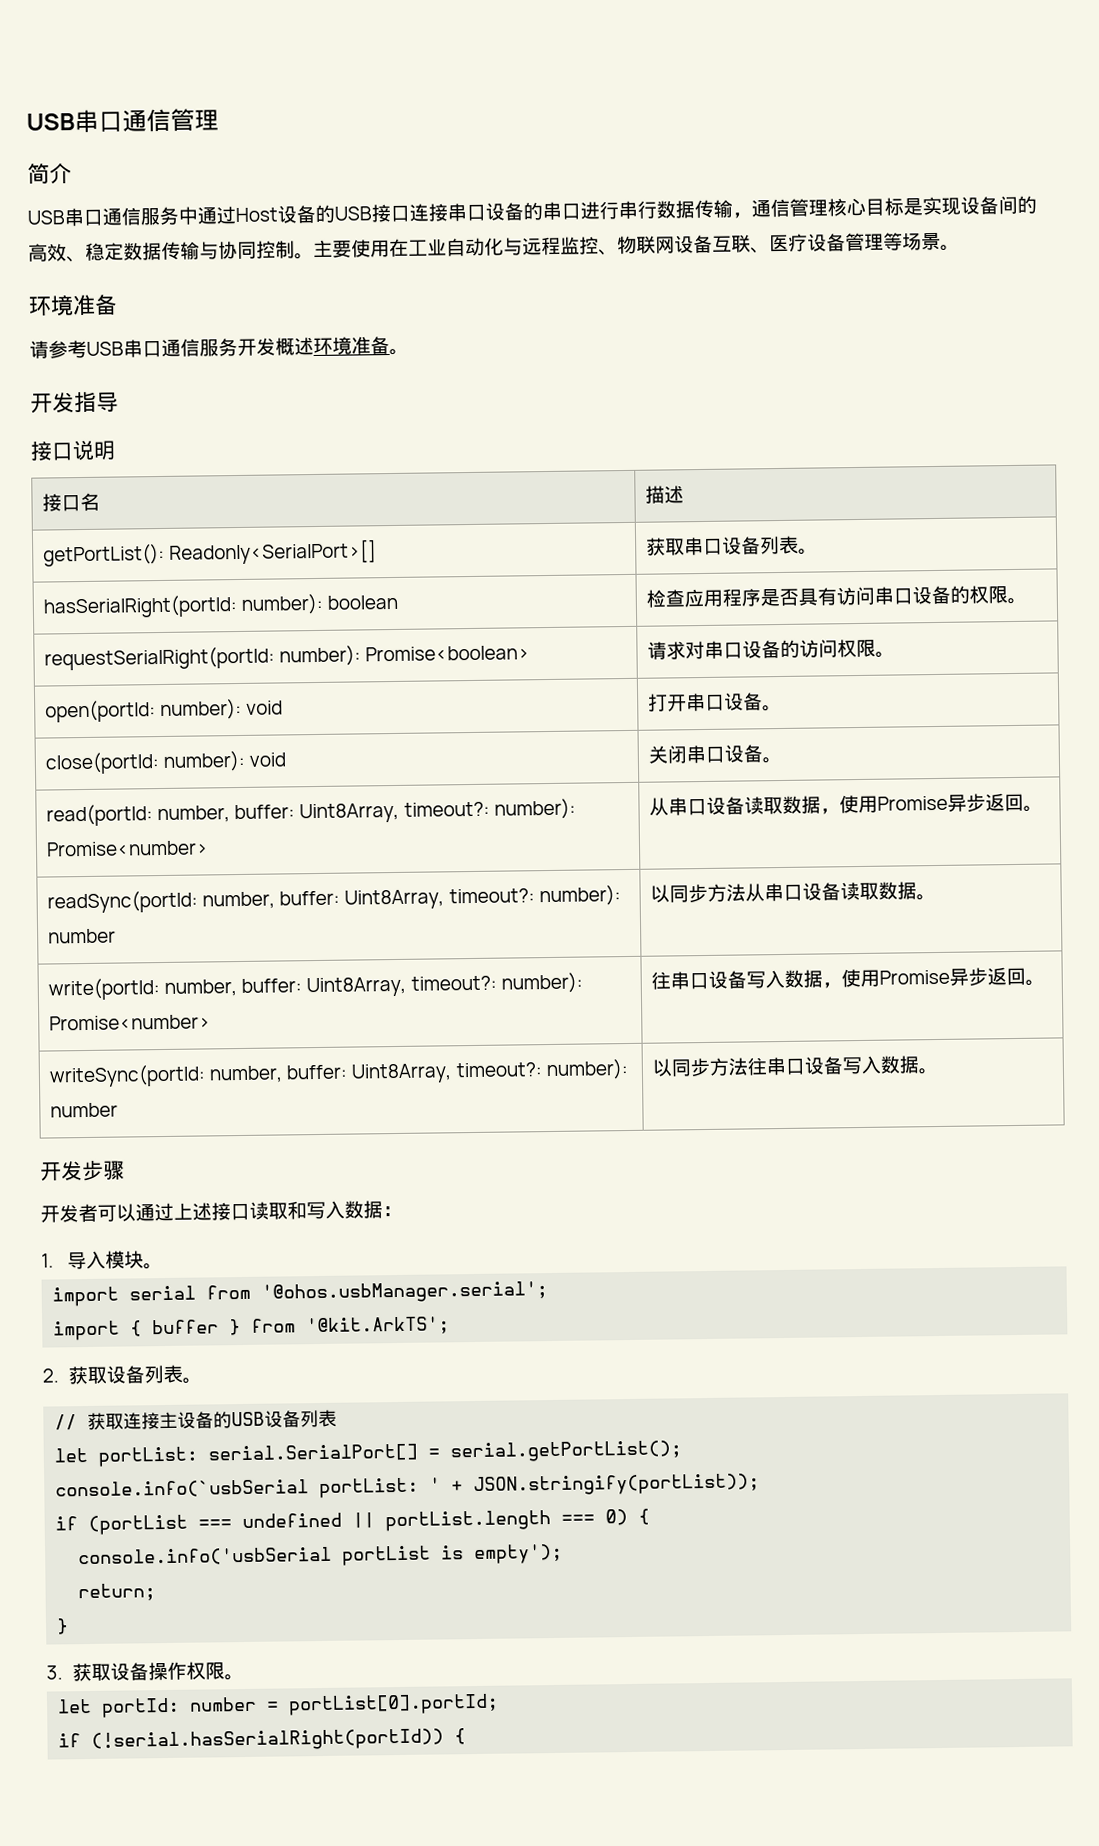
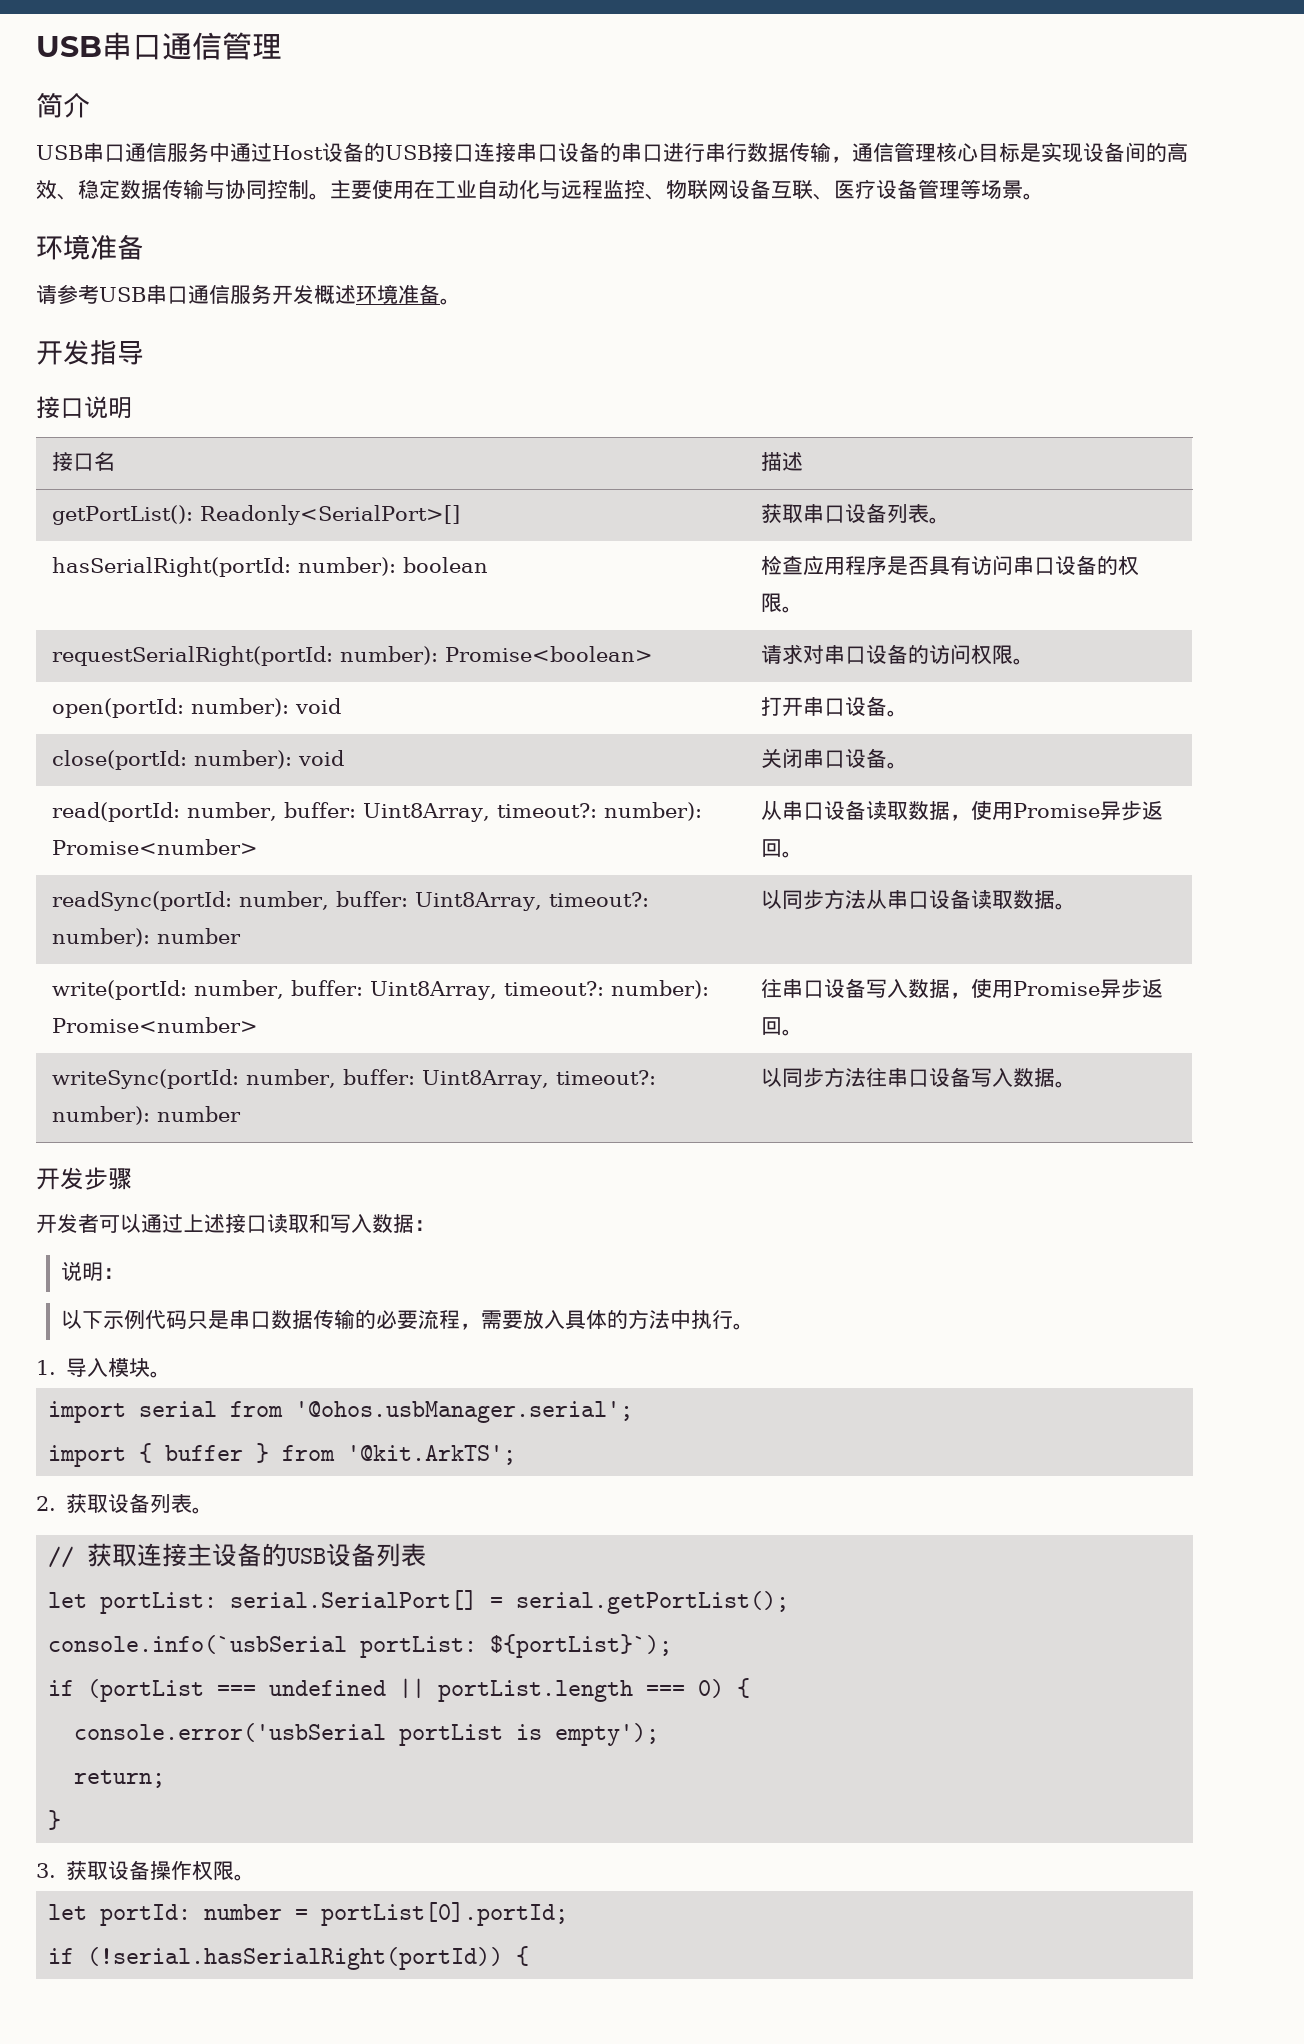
(402, 1211) none -> [60,1261,124,1281] [60,1309,754,1330] // 说明： // 以下示例代码只是串口数据传输的必要流程，需要放入具体的方法中执行。
[429,1473,761,1497] ' + JSON.stringify(portList)); -> [490,1634,673,1658] ${portList}`);
[78,1546,333,1567] console.info('usbSerial -> [74,1723,387,1742] console.error('usbSerial

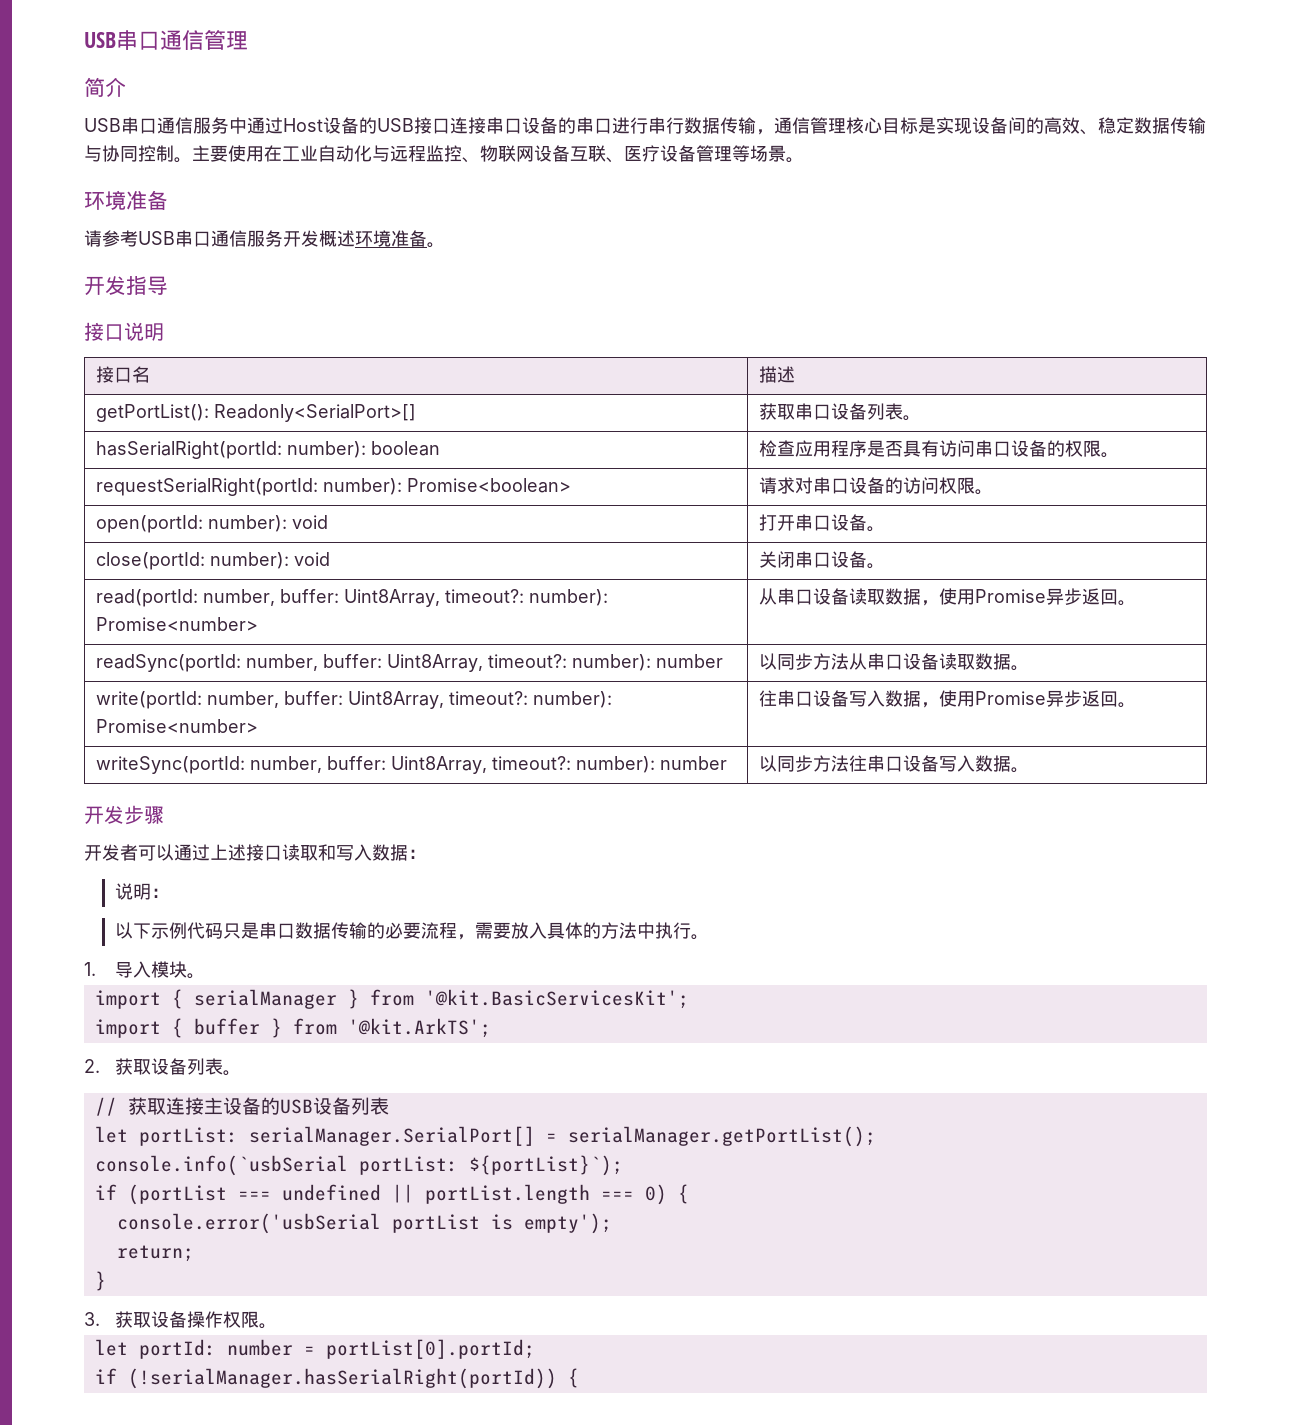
[139,1401,634,1423] serial from '@ohos.usbManager.serial'; -> [171,989,689,1009] { serialManager } from '@kit.BasicServicesKit';
[230,1590,790,1614] serial.SerialPort[] = serial.getPortList(); -> [248,1126,876,1147] serialManager.SerialPort[] = serialManager.getPortList();
[87,1947,504,1970] (!serial.hasSerialRight(portId)) -> [127,1368,557,1389] (!serialManager.hasSerialRight(portId))

